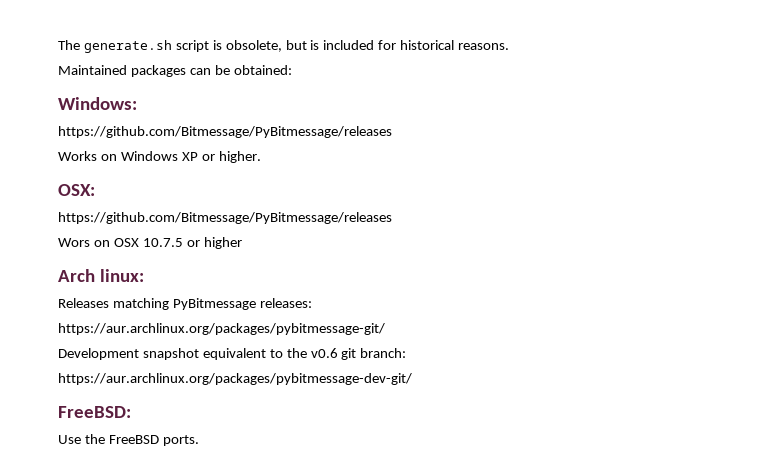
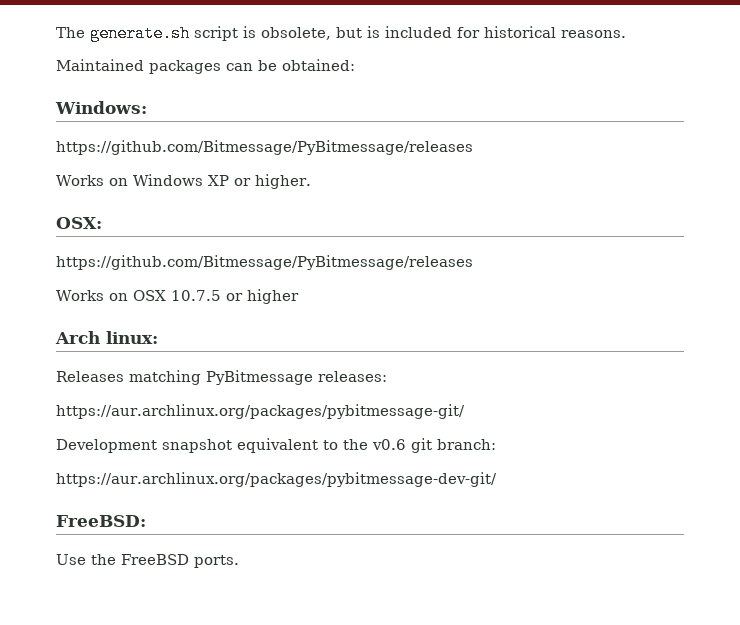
[58,238,90,247] Wors -> [56,290,104,301] Works

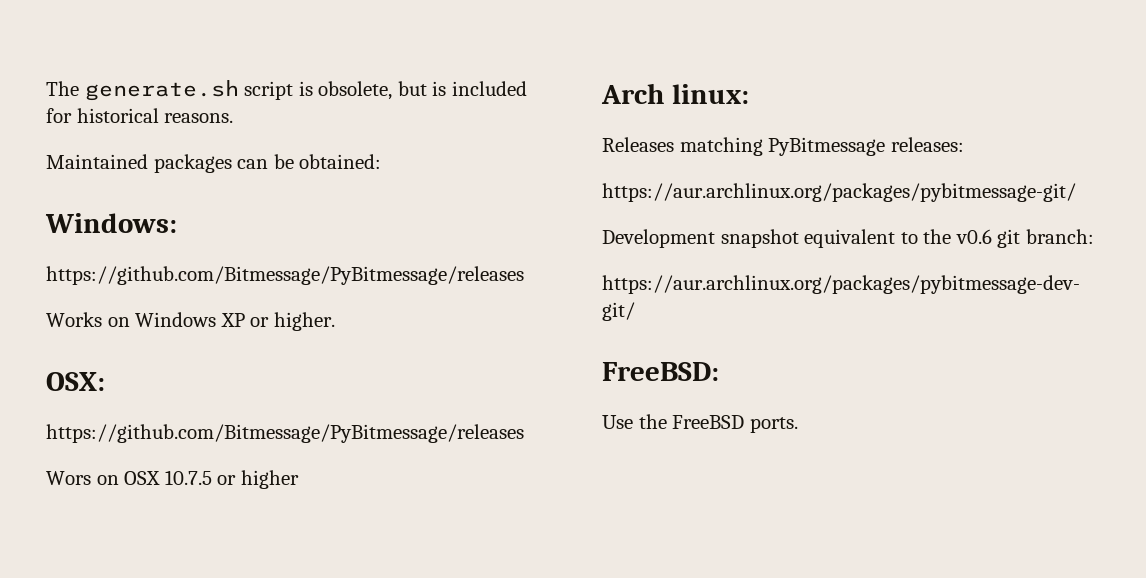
[56,290,104,301] Works -> [46,471,91,485] Wors

